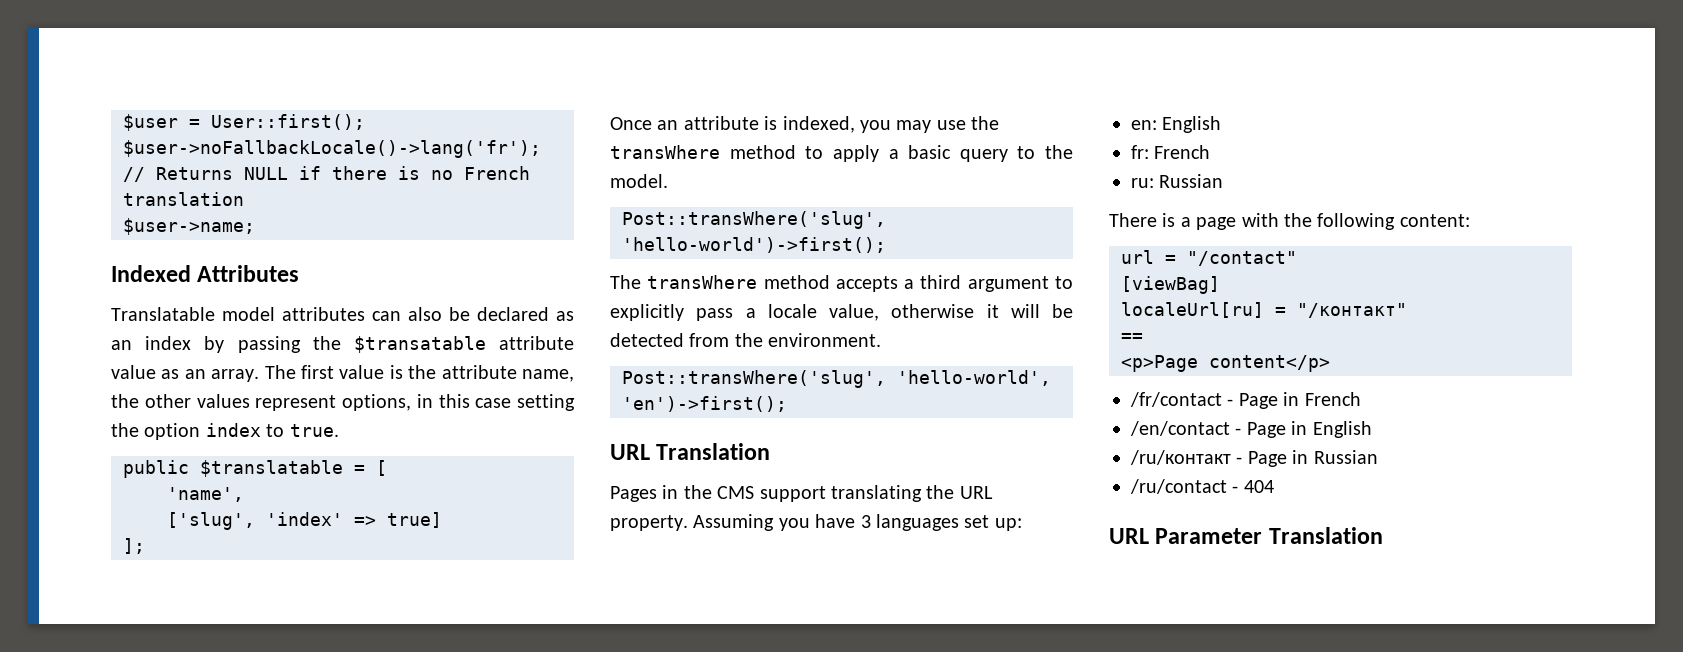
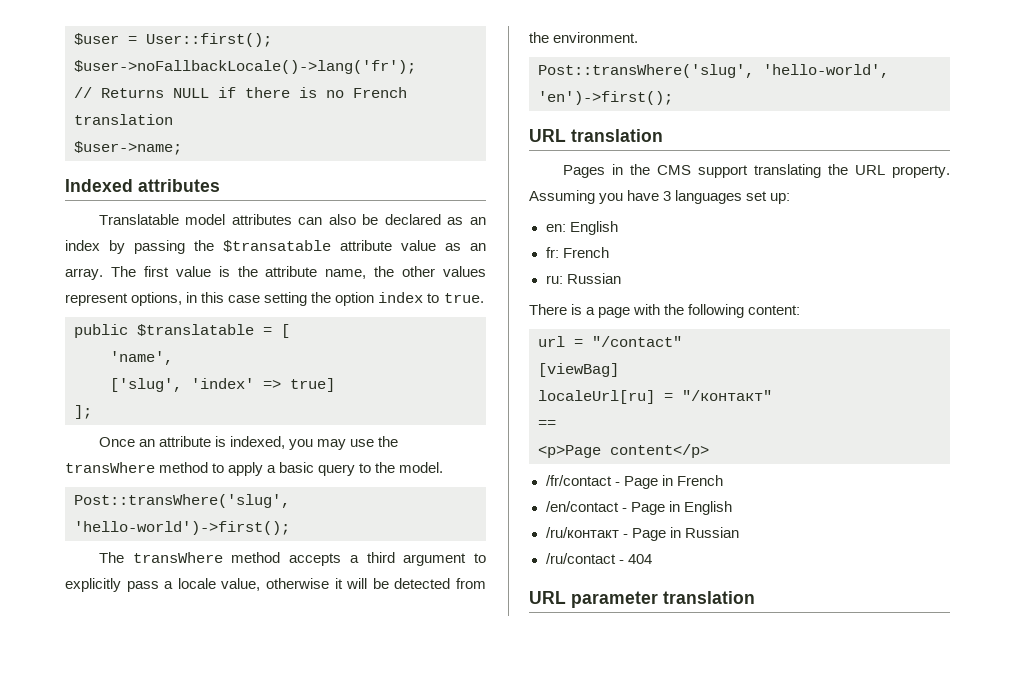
[197,265,300,282] Attributes -> [138,179,220,192] attributes
[656,443,771,460] Translation -> [571,129,663,142] translation
[1155,527,1383,544] Parameter Translation -> [571,591,755,608] parameter translation

